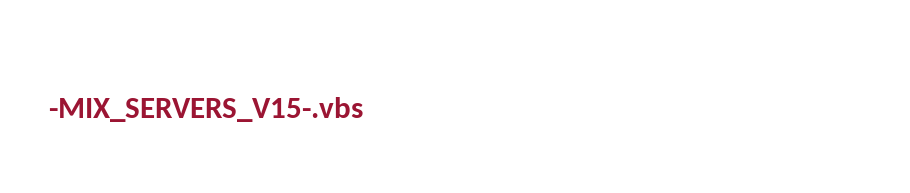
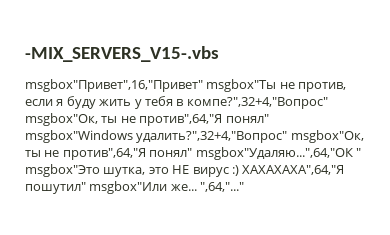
(363, 109) none -> [25,79,347,92] [25,96,328,109] [25,113,269,126] [25,130,364,143] [25,147,361,160] [25,164,345,177] [25,181,245,194] // msgbox"Привет",16,"Привет" msgbox"Ты не против, если я буду жить у тебя в компе?",32+4,"Вопрос" msgbox"Ок, ты не против",64,"Я понял" msgbox"Windows удалить?",32+4,"Вопрос" msgbox"Ок, ты не против",64,"Я понял" msgbox"Удаляю...",64,"ОК " msgbox"Это шутка, это НЕ вирус :) ХАХАХАХА",64,"Я пошутил" msgbox"Или же... ",64,"..."

